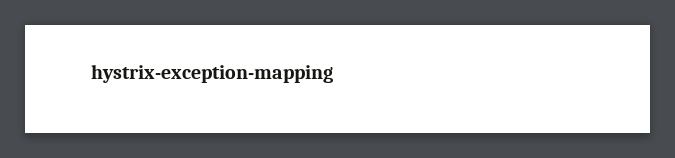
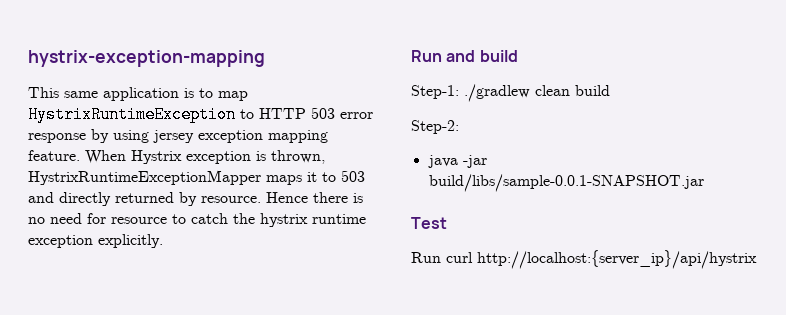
(333, 73) none -> [28,87,248,101] [28,106,373,123] [28,129,328,143] [28,150,325,164] [28,170,365,185] [28,192,363,206] [28,213,366,227] [28,234,163,248] [411,50,518,62] [411,84,610,102] [411,120,459,134] [427,155,487,168] [428,174,704,192] [411,217,447,229] [411,250,757,269] // This same application is to map HystrixRuntimeException to HTTP 503 error response by using jersey exception mapping feature. When Hystrix exception is thrown, HystrixRuntimeExceptionMapper maps it to 503 and directly returned by resource. Hence there is no need for resource to catch the hystrix runtime exception explicitly. // Run and build // Step-1: ./gradlew clean build // Step-2: // java -jar build/libs/sample-0.0.1-SNAPSHOT.jar // Test // Run curl http://localhost:{server_ip}/api/hystrix

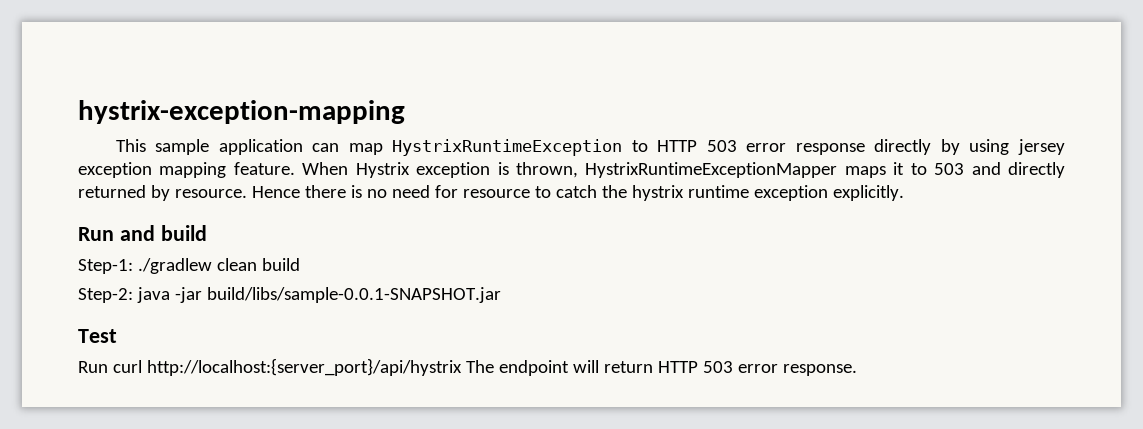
[64,87,213,101] same application is to -> [155,139,340,155] sample application can
(86, 138) none -> [874,139,932,155] directly
(459, 127) // -> (133, 295) none
[477,250,757,269] http://localhost:{server_ip}/api/hystrix -> [146,358,857,376] http://localhost:{server_port}/api/hystrix The endpoint will return HTTP 503 error response.

